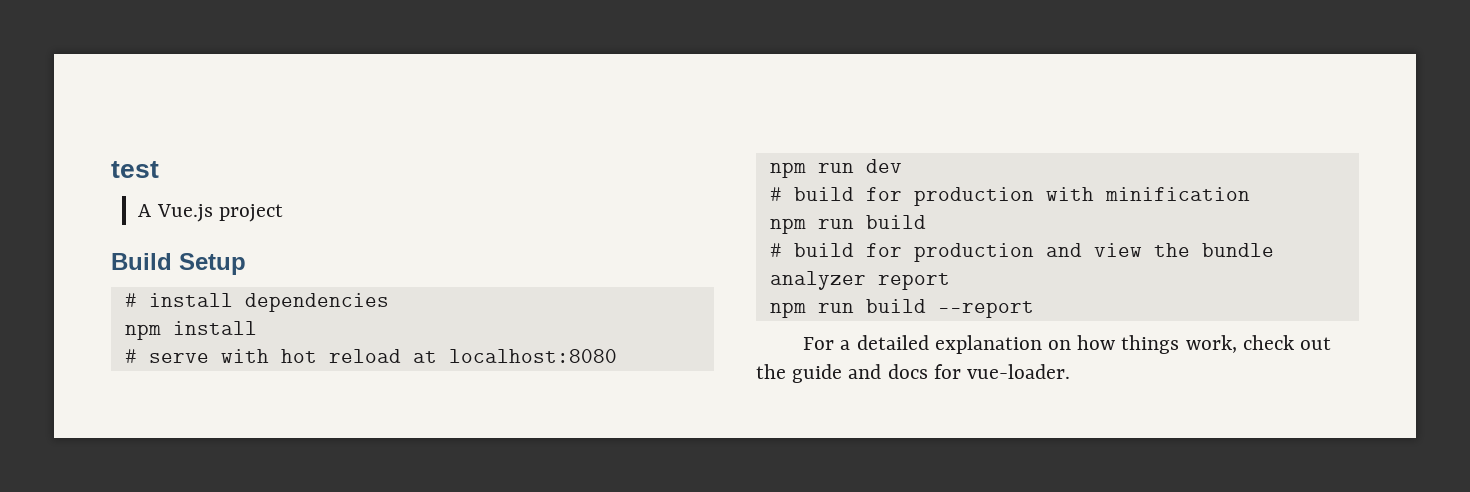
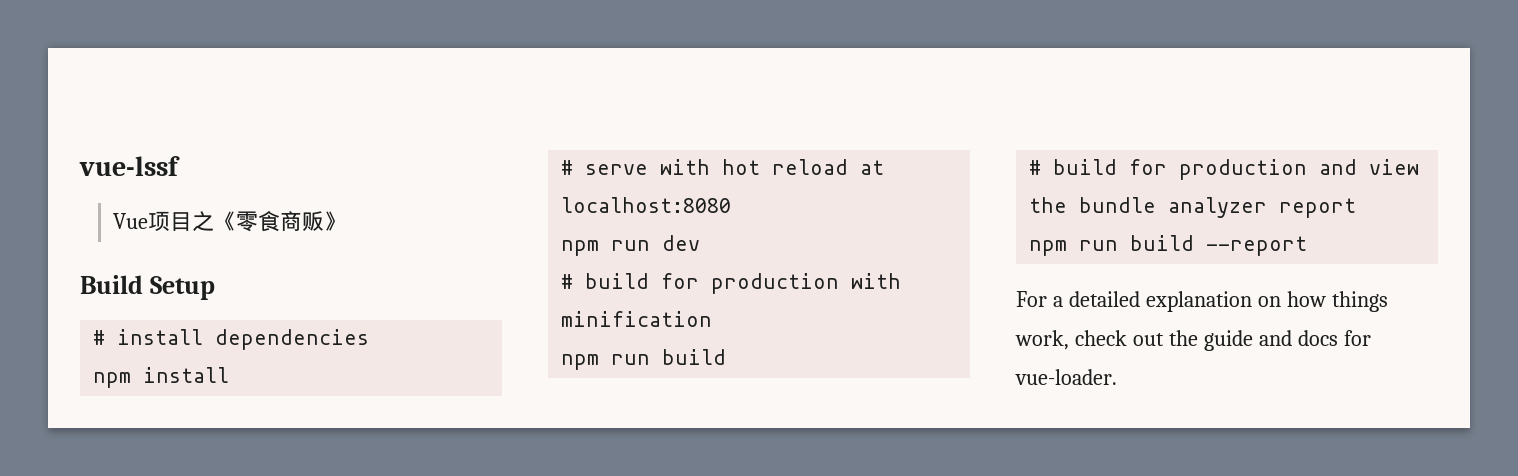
[111,161,159,178] [138,204,283,222] test // A Vue.js project -> [79,156,180,176] [112,210,346,232] vue-lssf // Vue项目之《零食商贩》

